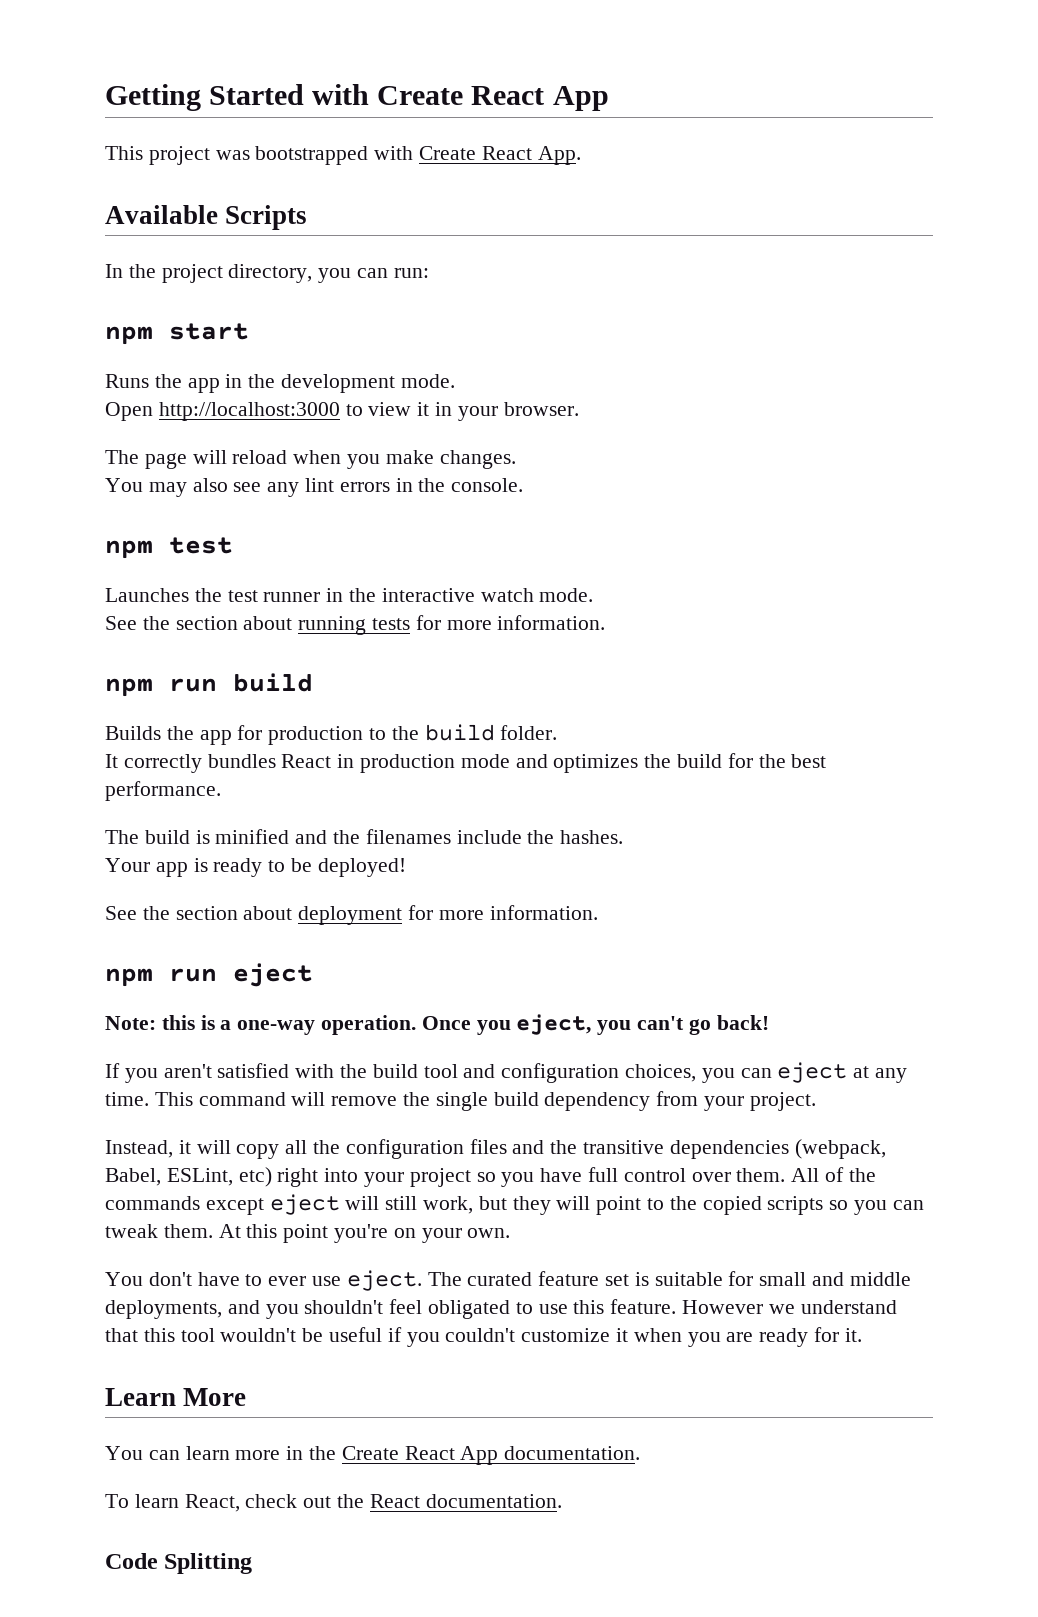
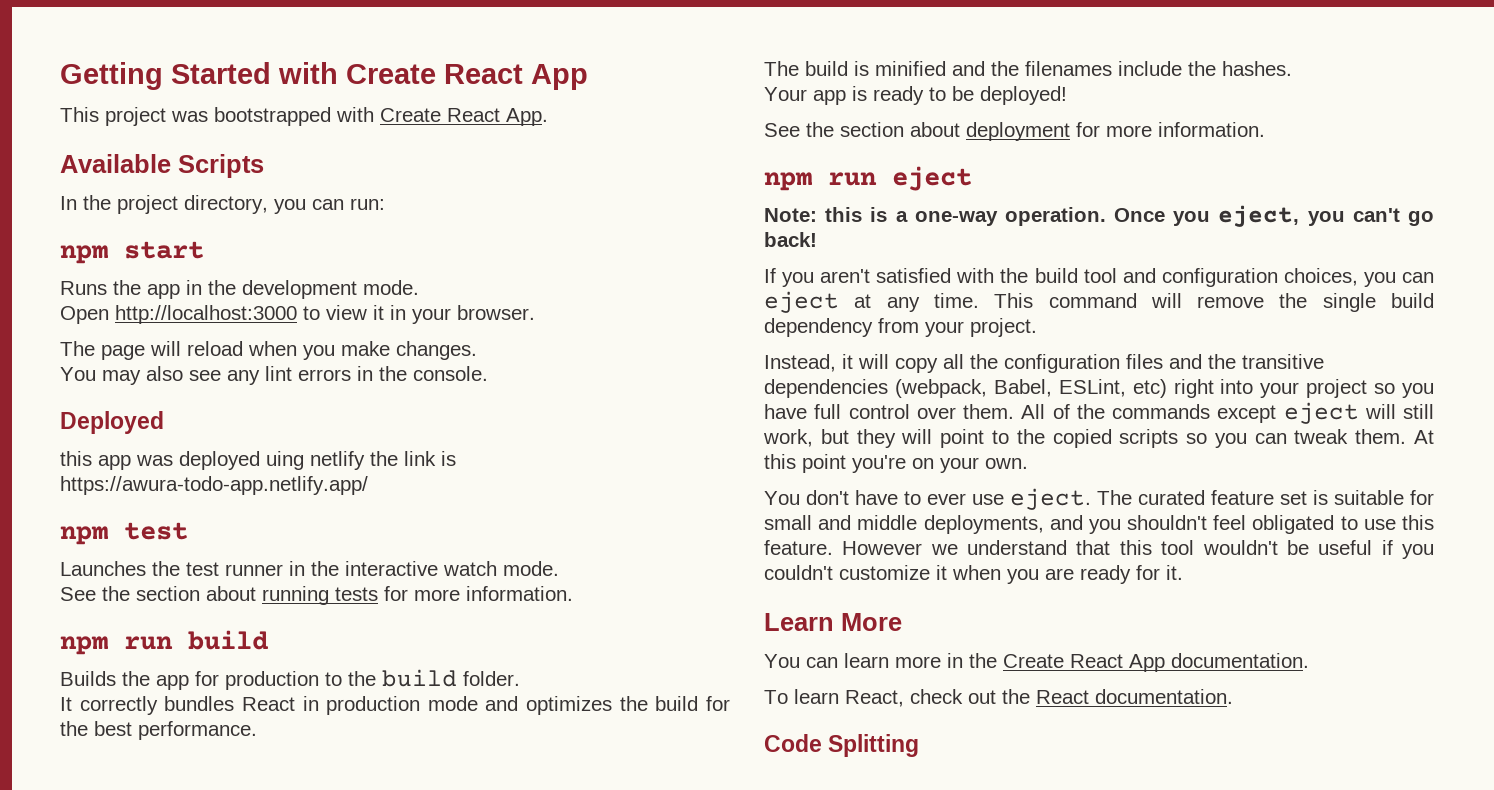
(524, 485) none -> [60,411,164,434] [60,451,456,470] [60,476,368,495] // Deployed // this app was deployed uing netlify the link is https://awura-todo-app.netlify.app/

